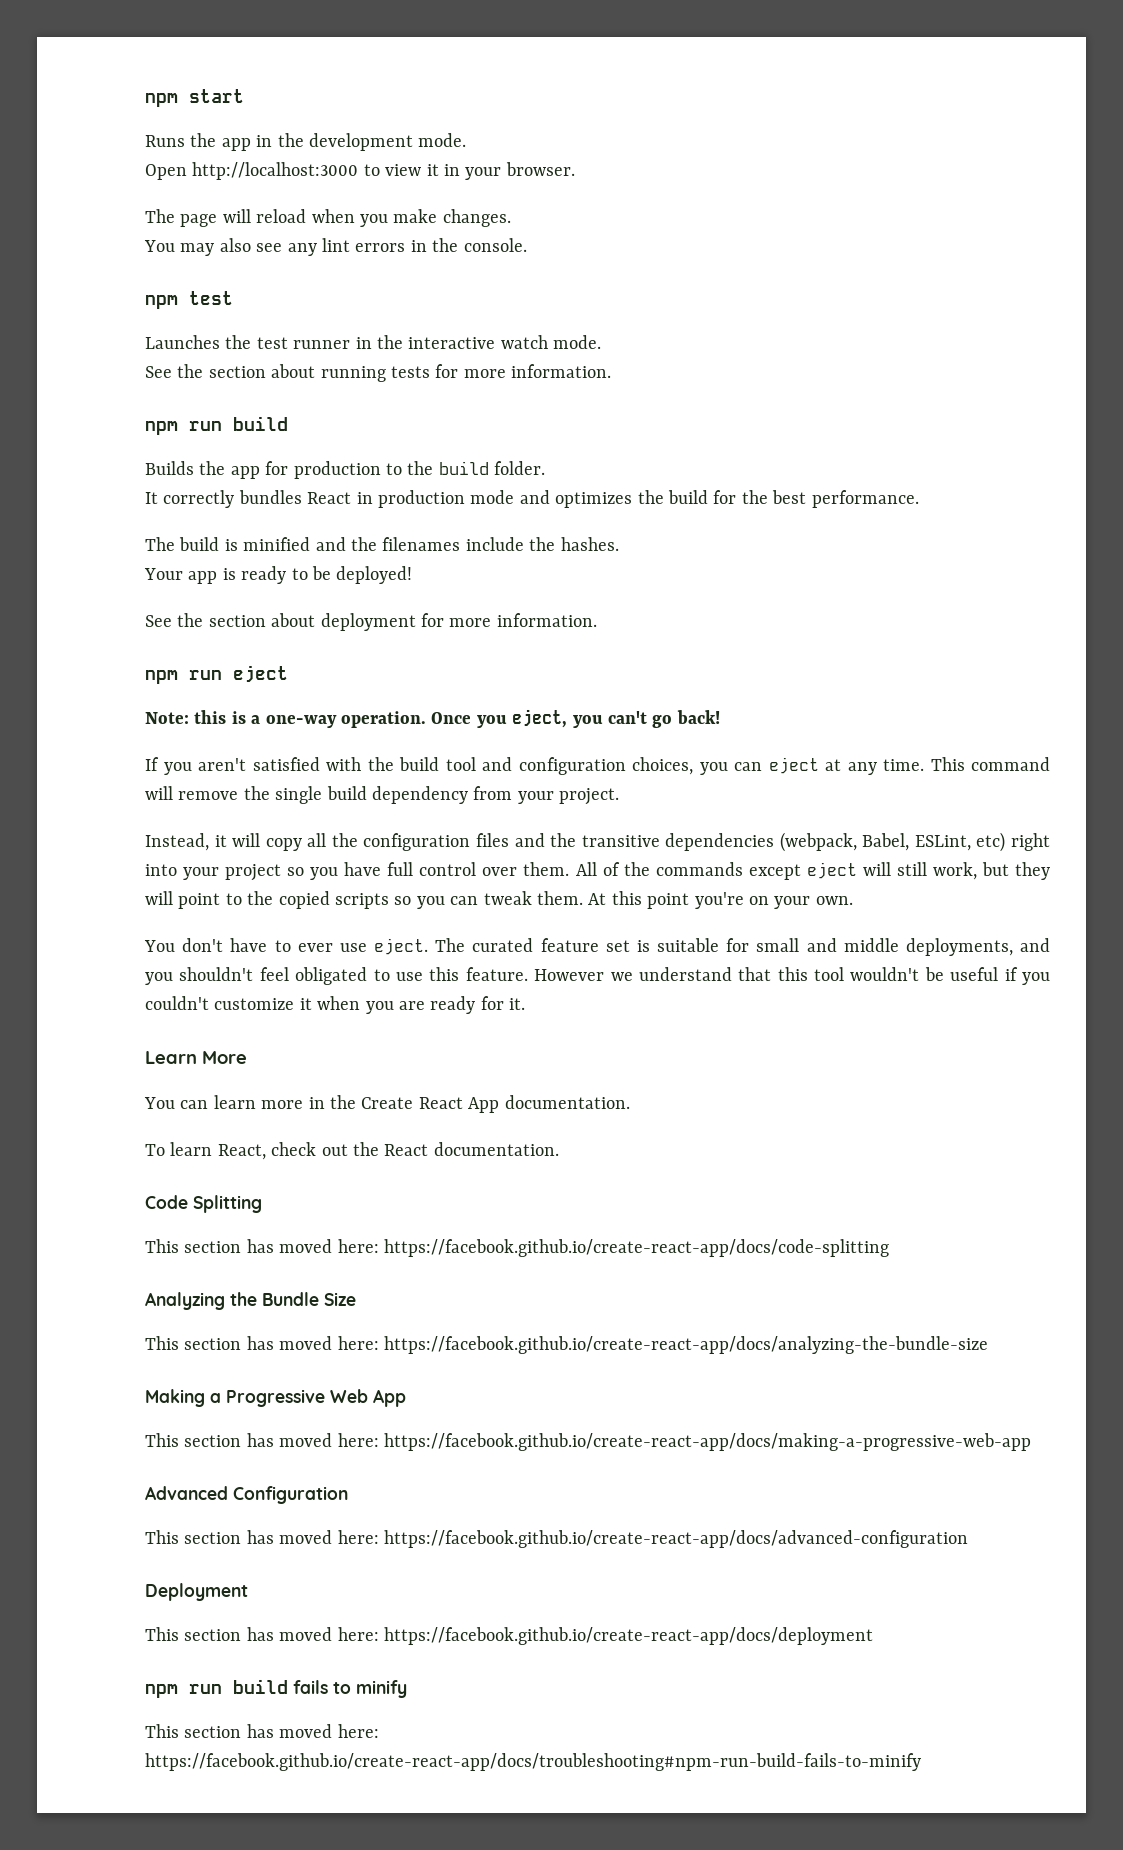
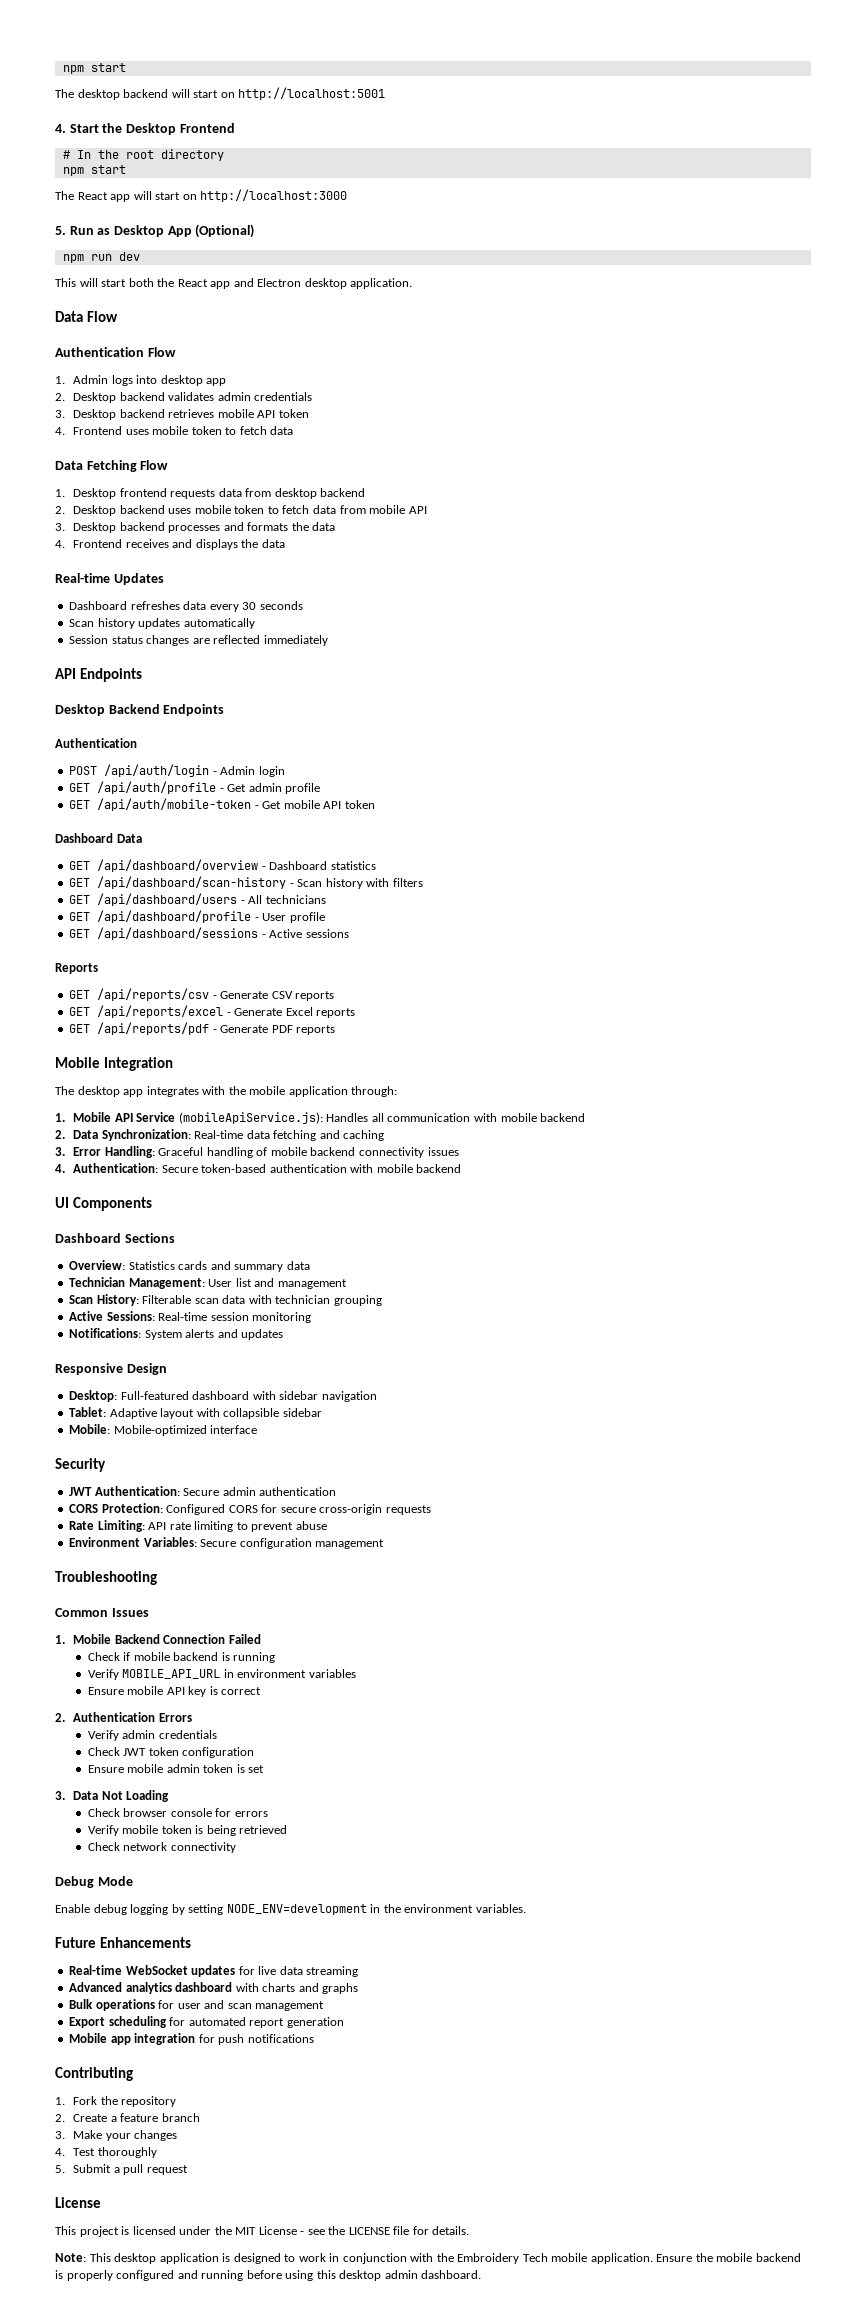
[145,89,244,107] [145,133,467,151] [145,162,575,180] [145,209,511,227] [144,238,527,256] [145,291,233,309] [145,335,602,349] [145,364,612,382] [145,416,288,435] [145,461,546,479] [145,490,919,508] [145,537,619,551] [144,566,413,584] [145,613,597,631] [145,665,288,684] [145,709,720,728] [145,757,1050,775] [145,786,620,805] [145,832,1050,852] [145,862,1050,881] [145,891,853,909] [144,938,1050,956] [145,967,1051,985] [145,996,526,1014] [145,1051,247,1064] [144,1095,630,1113] [145,1142,559,1160] [145,1195,262,1213] [145,1239,889,1257] [145,1292,356,1310] [145,1336,988,1354] [145,1389,406,1407] [145,1433,1031,1451] [145,1486,348,1504] [145,1530,968,1548] [145,1583,248,1601] [145,1627,873,1645] [145,1679,407,1698] [145,1724,379,1738] [145,1753,921,1771] npm start // Runs the app in the development mode. // Open http://localhost:3000 to view it in your browser. // The page will reload when you make changes. // You may also see any lint errors in the console. // npm test // Launches the test runner in the interactive watch mode. // See the section about running tests for more information. // npm run build // Builds the app for production to the build folder. // It correctly bundles React in production mode and optimizes the build for the best performance. // The build is minified and the filenames include the hashes. // Your app is ready to be deployed! // See the section about deployment for more information. // npm run eject // Note: this is a one-way operation. Once you eject, you can't go back! // If you aren't satisfied with the build tool and configuration choices, you can eject at any time. This command will remove the single build dependency from your project. // Instead, it will copy all the configuration files and the transitive dependencies (webpack, Babel, ESLint, etc) right into your project so you have full control over them. All of the commands except eject will still work, but they will point to the copied scripts so you can tweak them. At this point you're on your own. // You don't have to ever use eject. The curated feature set is suitable for small and middle deployments, and you shouldn't feel obligated to use this feature. However we understand that this tool wouldn't be useful if you couldn't customize it when you are ready for it. // Learn More // You can learn more in the Create React App documentation. // To learn React, check out the React documentation. // Code Splitting // This section has moved here: https://facebook.github.io/create-react-app/docs/code-splitting // Analyzing the Bundle Size // This section has moved here: https://facebook.github.io/create-react-app/docs/analyzing-the-bundle-size // Making a Progressive Web App // This section has moved here: https://facebook.github.io/create-react-app/docs/making-a-progressive-web-app // Advanced Configuration // This section has moved here: https://facebook.github.io/create-react-app/docs/advanced-configuration // Deployment // This section has moved here: https://facebook.github.io/create-react-app/docs/deployment // npm run build fails to minify // This section has moved here: https://facebook.github.io/create-react-app/docs/troubleshooting#npm-run-build-fails-to-minify -> [62,63,126,74] [55,87,386,100] [55,123,235,135] [62,149,224,161] [62,165,126,176] [55,189,348,202] [55,224,255,238] [62,252,140,263] [55,278,413,289] [55,311,118,322] [55,347,176,357] [55,375,227,386] [55,392,313,403] [55,409,309,420] [55,426,294,435] [55,460,169,472] [55,488,366,499] [55,505,427,516] [55,522,336,533] [55,539,285,550] [55,573,164,585] [69,601,303,612] [69,618,255,629] [69,635,328,646] [55,668,142,682] [55,704,225,716] [55,738,137,748] [69,764,285,777] [69,781,321,794] [69,798,375,811] [55,833,142,843] [69,859,376,872] [69,876,423,889] [69,893,326,906] [69,910,325,923] [69,927,349,940] [55,963,98,974] [69,988,335,1001] [69,1005,356,1018] [69,1022,336,1035] [55,1057,173,1071] [55,1086,398,1097] [55,1112,586,1124] [55,1129,385,1141] [55,1146,459,1158] [55,1163,462,1173] [55,1197,152,1211] [55,1233,175,1243] [69,1260,310,1272] [69,1277,347,1289] [69,1294,382,1306] [69,1311,312,1323] [69,1328,284,1340] [55,1363,167,1375] [69,1390,377,1402] [69,1407,322,1419] [69,1424,258,1436] [55,1458,106,1472] [69,1486,337,1496] [69,1503,431,1515] [69,1520,327,1532] [69,1537,385,1549] [55,1571,157,1585] [55,1608,149,1617] [55,1634,261,1644] [87,1652,276,1663] [87,1669,356,1680] [87,1686,262,1697] [55,1712,192,1722] [87,1730,217,1741] [87,1747,255,1758] [87,1764,265,1773] [55,1790,170,1802] [87,1808,268,1817] [87,1825,288,1836] [87,1842,236,1853] [55,1876,133,1888] [55,1904,526,1915] [55,1937,191,1948] [69,1965,359,1977] [69,1982,359,1994] [69,1999,325,2011] [69,2016,344,2028] [69,2033,314,2045] [55,2067,133,2081] [55,2096,177,2107] [55,2113,200,2122] [55,2130,178,2141] [55,2147,157,2158] [55,2164,188,2175] [55,2197,101,2208] [55,2226,470,2237] [55,2253,801,2264] [55,2270,482,2281] npm start // The desktop backend will start on http://localhost:5001 // 4. Start the Desktop Frontend // # In the root directory // npm start // The React app will start on http://localhost:3000 // 5. Run as Desktop App (Optional) // npm run dev // This will start both the React app and Electron desktop application. // Data Flow // Authentication Flow // 1. Admin logs into desktop app // 2. Desktop backend validates admin credentials // 3. Desktop backend retrieves mobile API token // 4. Frontend uses mobile token to fetch data // Data Fetching Flow // 1. Desktop frontend requests data from desktop backend // 2. Desktop backend uses mobile token to fetch data from mobile API // 3. Desktop backend processes and formats the data // 4. Frontend receives and displays the data // Real-time Updates // Dashboard refreshes data every 30 seconds // Scan history updates automatically // Session status changes are reflected immediately // API Endpoints // Desktop Backend Endpoints // Authentication // POST /api/auth/login - Admin login // GET /api/auth/profile - Get admin profile // GET /api/auth/mobile-token - Get mobile API token // Dashboard Data // GET /api/dashboard/overview - Dashboard statistics // GET /api/dashboard/scan-history - Scan history with filters // GET /api/dashboard/users - All technicians // GET /api/dashboard/profile - User profile // GET /api/dashboard/sessions - Active sessions // Reports // GET /api/reports/csv - Generate CSV reports // GET /api/reports/excel - Generate Excel reports // GET /api/reports/pdf - Generate PDF reports // Mobile Integration // The desktop app integrates with the mobile application through: // 1. Mobile API Service (mobileApiService.js): Handles all communication with mobile backend // 2. Data Synchronization: Real-time data fetching and caching // 3. Error Handling: Graceful handling of mobile backend connectivity issues // 4. Authentication: Secure token-based authentication with mobile backend // UI Components // Dashboard Sections // Overview: Statistics cards and summary data // Technician Management: User list and management // Scan History: Filterable scan data with technician grouping // Active Sessions: Real-time session monitoring // Notifications: System alerts and updates // Responsive Design // Desktop: Full-featured dashboard with sidebar navigation // Tablet: Adaptive layout with collapsible sidebar // Mobile: Mobile-optimized interface // Security // JWT Authentication: Secure admin authentication // CORS Protection: Configured CORS for secure cross-origin requests // Rate Limiting: API rate limiting to prevent abuse // Environment Variables: Secure configuration management // Troubleshooting // Common Issues // 1. Mobile Backend Connection Failed // Check if mobile backend is running // Verify MOBILE_API_URL in environment variables // Ensure mobile API key is correct // 2. Authentication Errors // Verify admin credentials // Check JWT token configuration // Ensure mobile admin token is set // 3. Data Not Loading // Check browser console for errors // Verify mobile token is being retrieved // Check network connectivity // Debug Mode // Enable debug logging by setting NODE_ENV=development in the environment variables. // Future Enhancements // Real-time WebSocket updates for live data streaming // Advanced analytics dashboard with charts and graphs // Bulk operations for user and scan management // Export scheduling for automated report generation // Mobile app integration for push notifications // Contributing // 1. Fork the repository // 2. Create a feature branch // 3. Make your changes // 4. Test thoroughly // 5. Submit a pull request // License // This project is licensed under the MIT License - see the LICENSE file for details. // Note: This desktop application is designed to work in conjunction with the Embroidery Tech mobile application. Ensure the mobile backend is properly configured and running before using this desktop admin dashboard.

